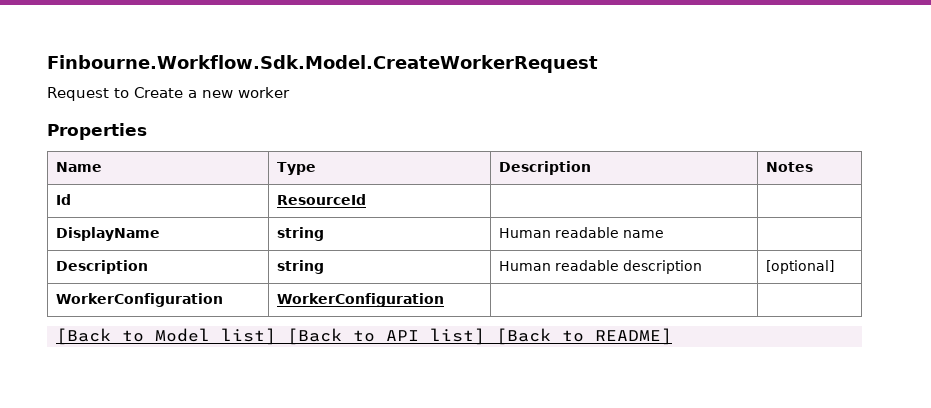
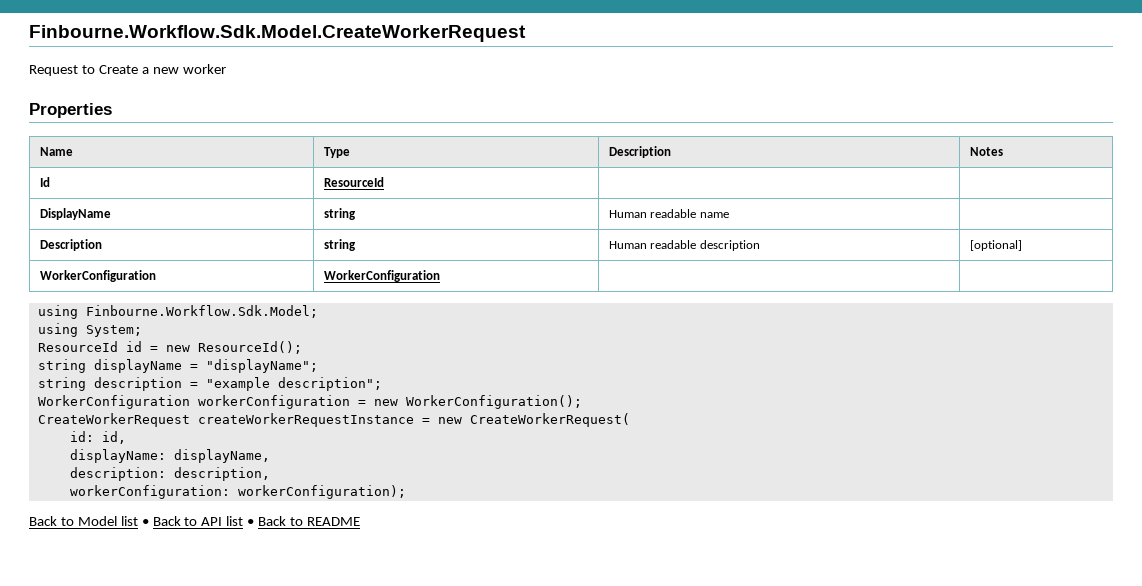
[56,328,672,345] [Back to Model list] [Back to API list] [Back to README] -> [37,305,318,319] [37,323,142,337] [37,341,302,354] [37,359,318,373] [37,377,382,391] [37,395,582,409] [37,413,630,427] [69,431,126,444] [69,449,270,463] [69,467,270,481] [69,485,406,499] [29,516,360,526] using Finbourne.Workflow.Sdk.Model; // using System; // ResourceId id = new ResourceId(); // string displayName = "displayName"; // string description = "example description"; // WorkerConfiguration workerConfiguration = new WorkerConfiguration(); // CreateWorkerRequest createWorkerRequestInstance = new CreateWorkerRequest( // id: id, // displayName: displayName, // description: description, // workerConfiguration: workerConfiguration); // Back to Model list • Back to API list • Back to README

